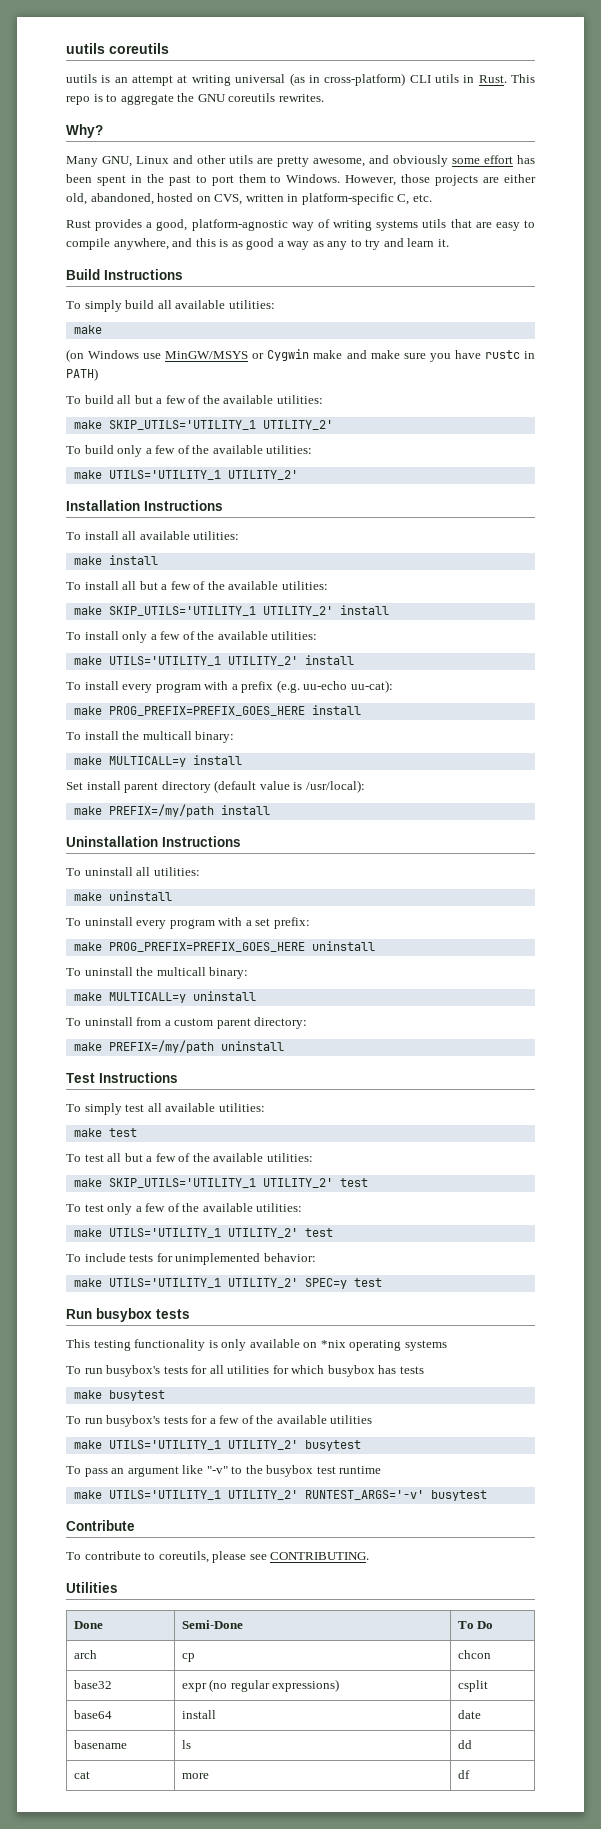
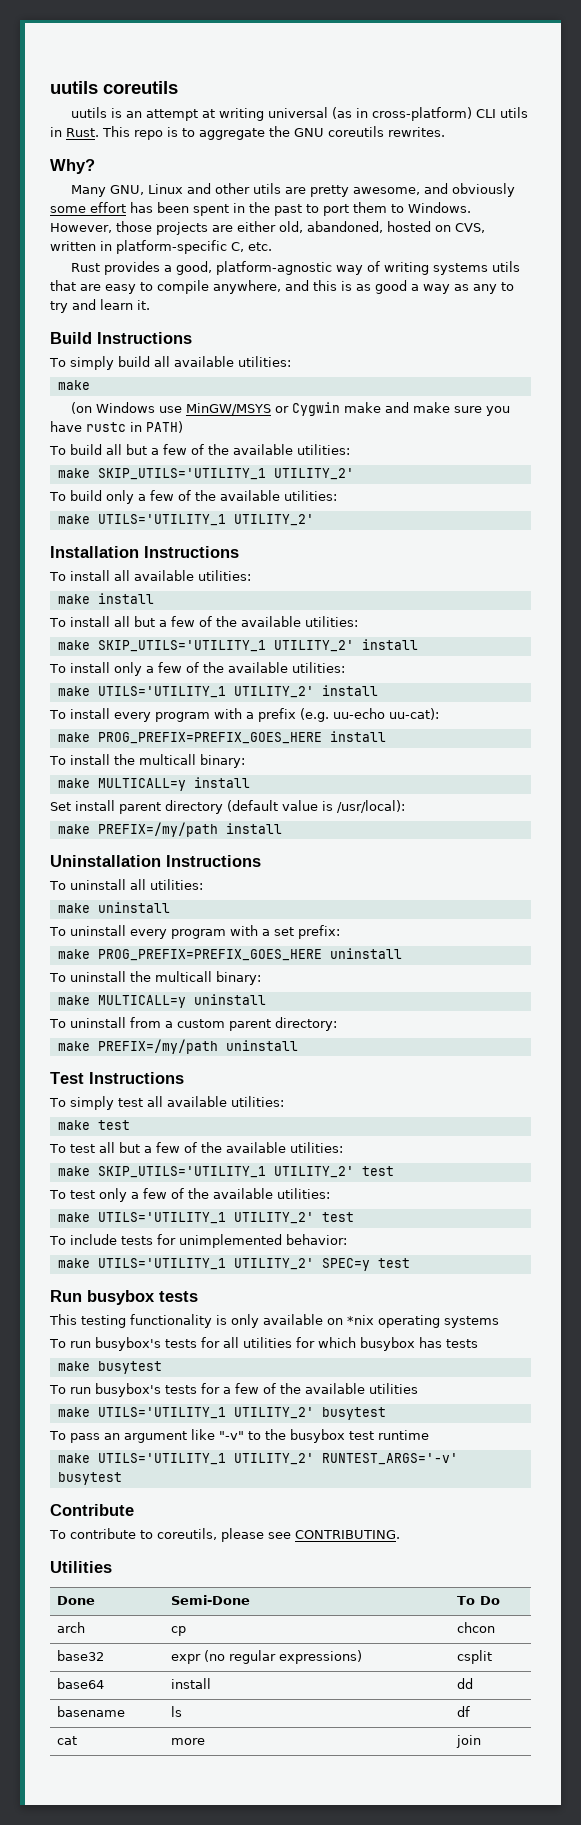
[457,1710,481,1719] date -> [457,1678,474,1689] dd
[457,1740,472,1749] dd -> [457,1706,471,1717] df
[457,1770,470,1779] df -> [456,1735,482,1748] join

